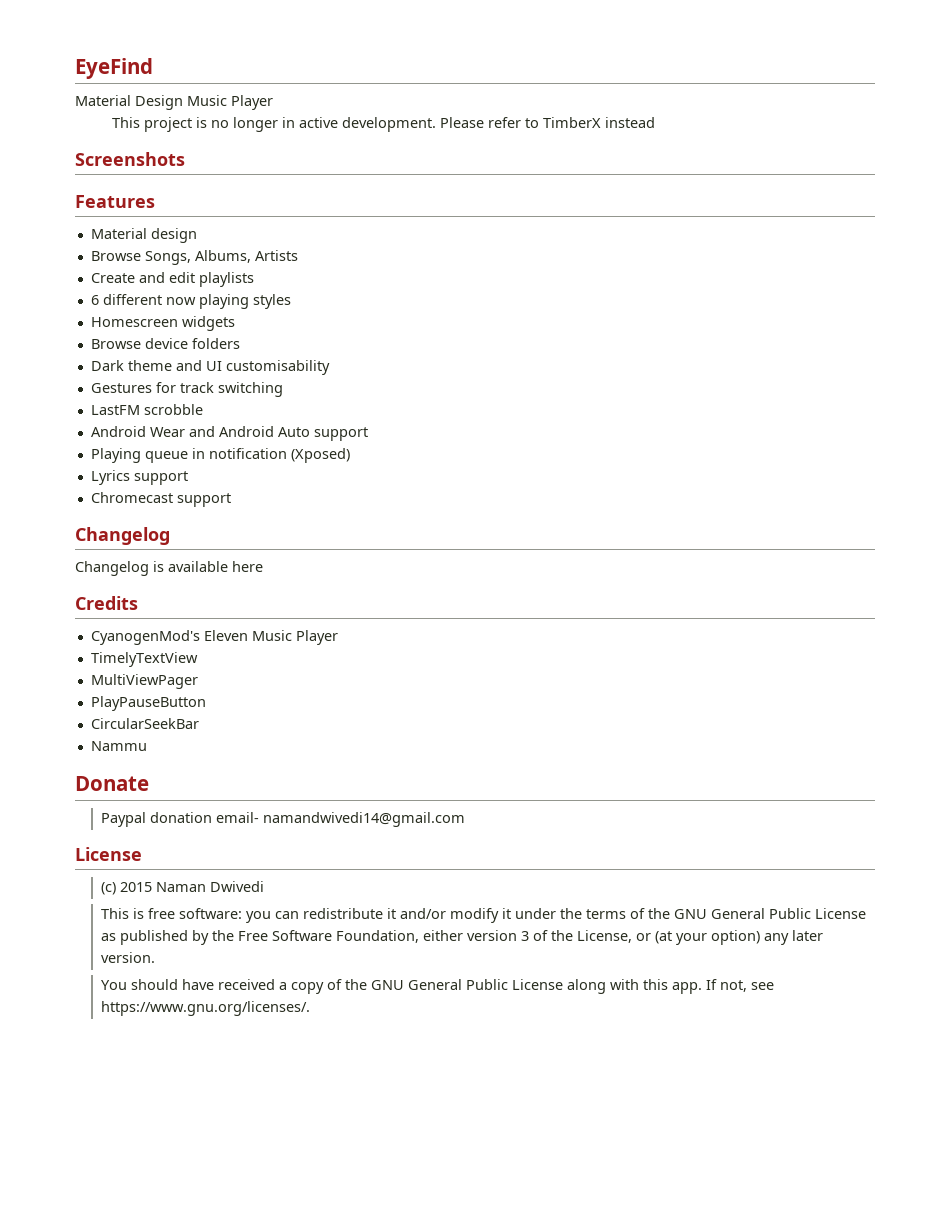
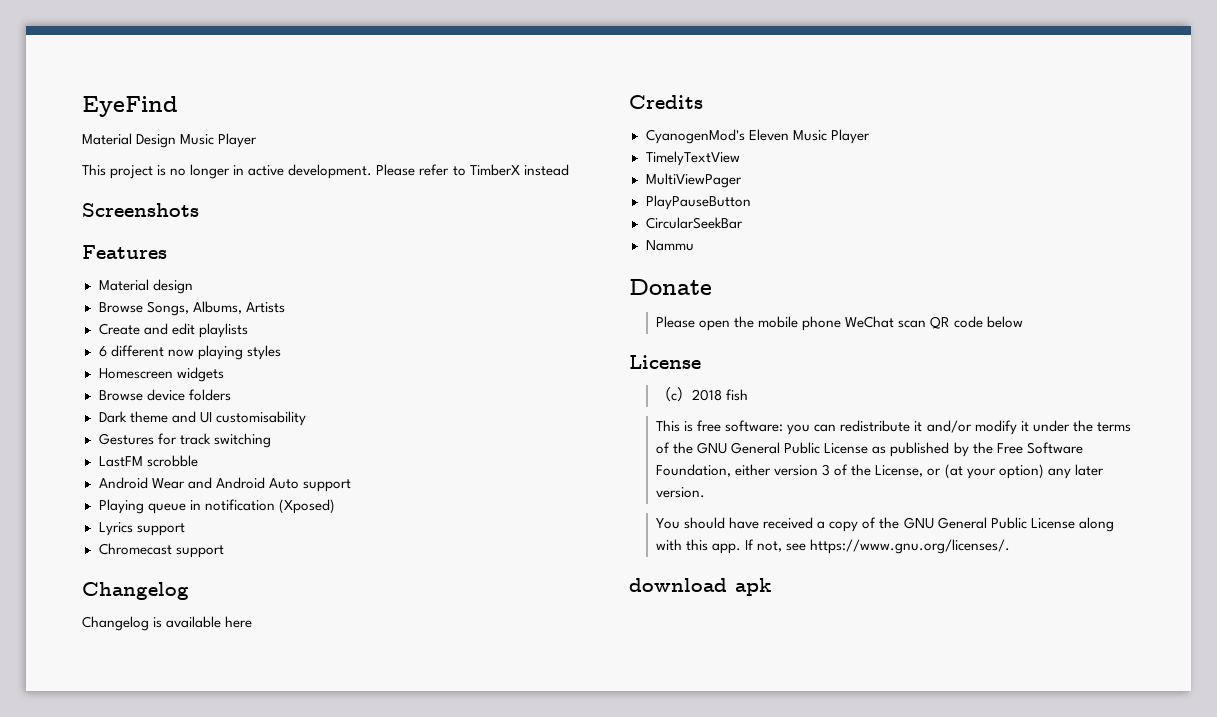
[101,812,466,827] [75,847,142,861] [101,881,265,895] Paypal donation email- namandwivedi14@gmail.com // License // (c) 2015 Naman Dwivedi -> [656,316,1023,331] [629,355,701,369] [656,387,749,402] Please open the mobile phone WeChat scan QR code below // License // （c）2018 fish
(311, 1008) none -> [629,578,771,596] // download apk

